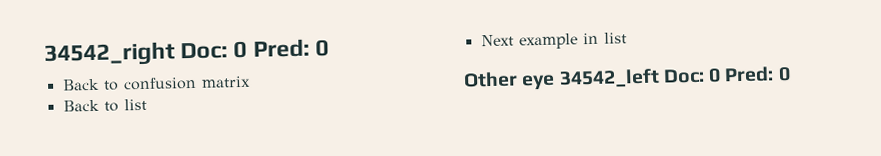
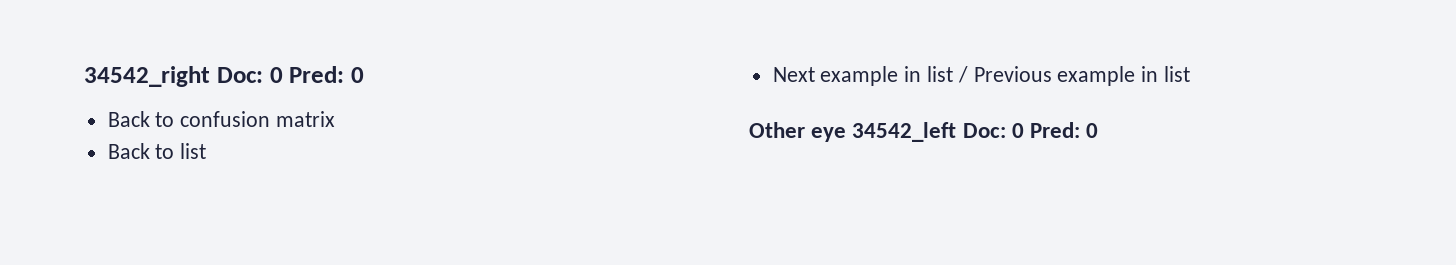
(627, 38) none -> [957,66,1191,86] / Previous example in list

